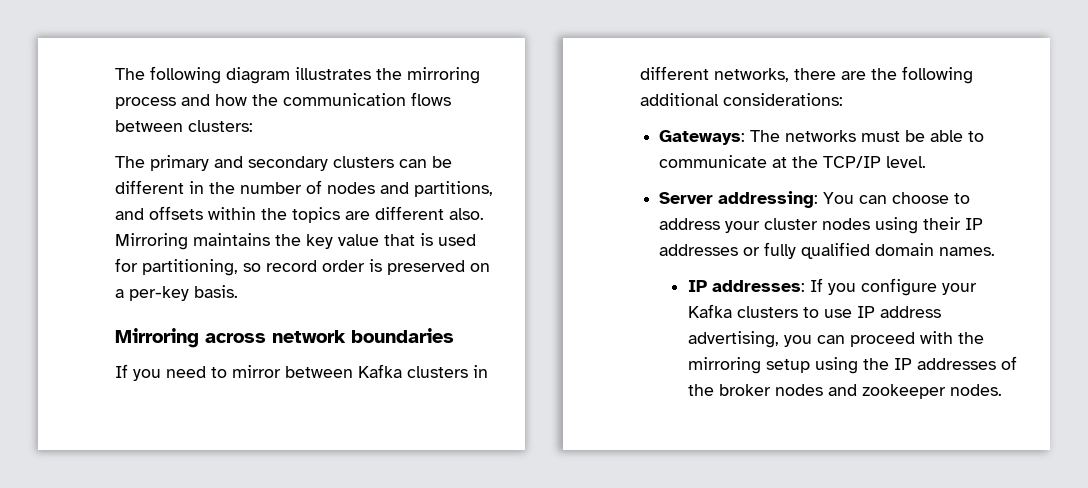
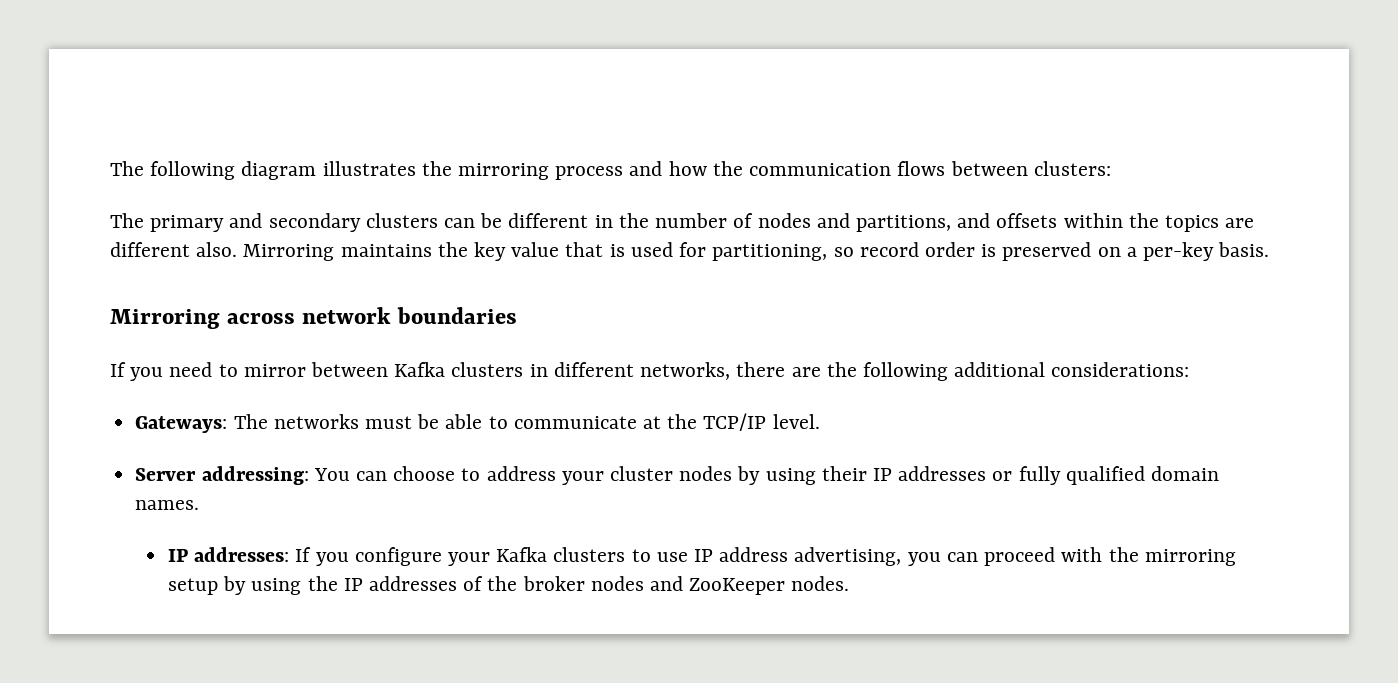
(871, 224) none -> [737,466,761,485] by
(810, 366) none -> [223,576,247,595] by
[861,384,946,399] zookeeper -> [689,578,786,595] ZooKeeper

